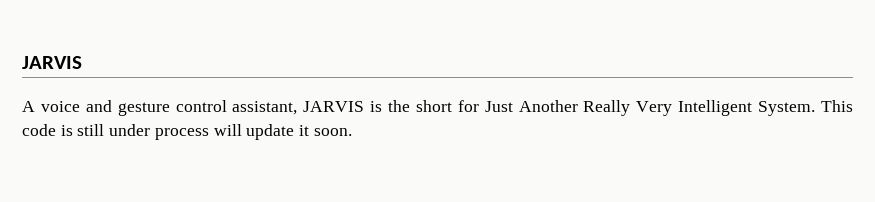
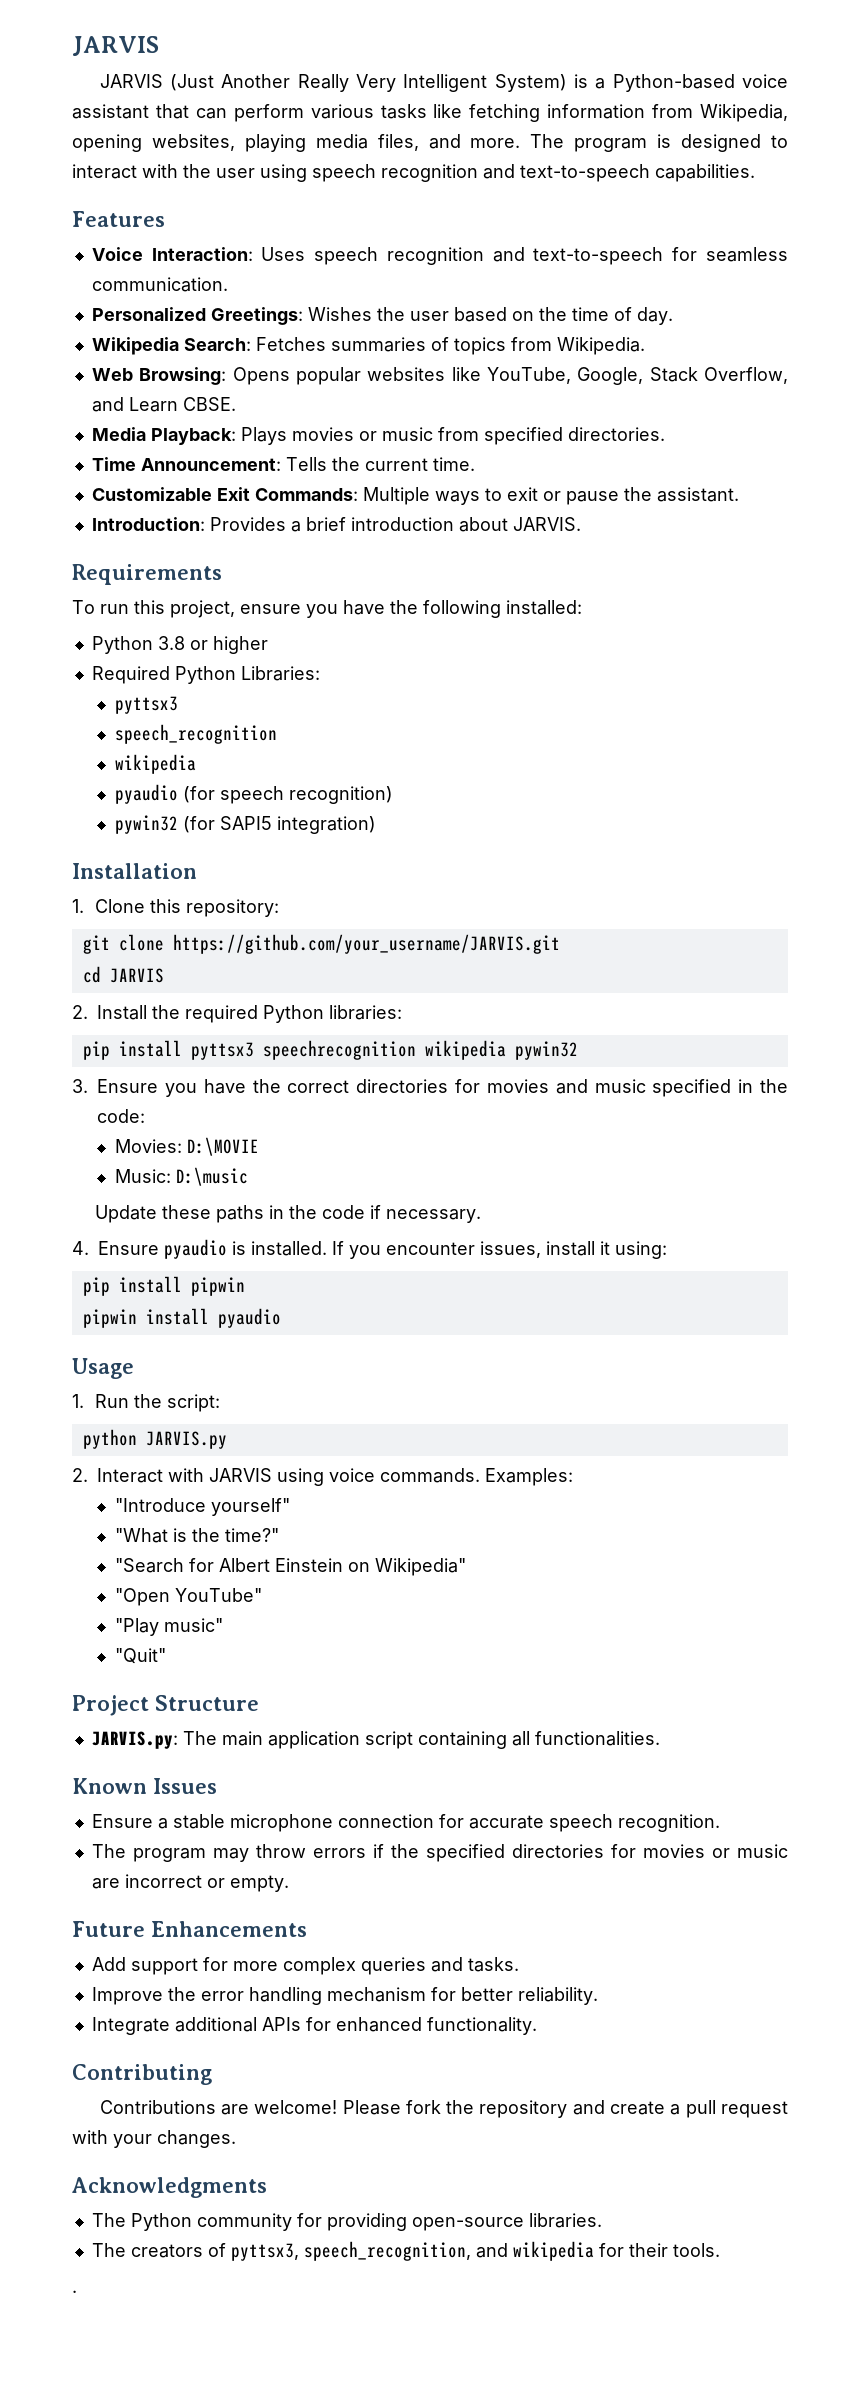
[22,56,82,69] [22,100,853,116] [22,124,352,140] JARVIS // A voice and gesture control assistant, JARVIS is the short for Just Another Really Very Intelligent System. This code is still under process will update it soon. -> [72,36,159,56] [99,74,789,92] [72,104,788,122] [72,134,789,152] [72,164,755,182] [72,211,165,227] [91,247,788,265] [91,277,228,292] [91,307,673,325] [91,337,645,355] [91,367,789,385] [91,397,236,412] [91,427,665,445] [91,457,475,471] [91,487,739,505] [91,517,581,532] [72,564,222,585] [72,600,582,618] [91,636,268,654] [91,666,320,684] [114,696,178,714] [114,724,277,744] [114,754,196,774] [114,784,393,804] [114,815,376,834] [72,863,197,879] [72,899,279,917] [82,934,560,954] [82,966,164,983] [72,1005,402,1023] [82,1040,578,1060] [72,1079,789,1097] [97,1109,145,1123] [114,1137,259,1156] [114,1167,248,1186] [94,1205,481,1223] [72,1239,667,1259] [82,1276,245,1296] [82,1308,281,1328] [72,1358,134,1379] [72,1394,220,1412] [82,1429,227,1449] [72,1468,573,1486] [114,1498,290,1516] [114,1528,279,1543] [114,1558,466,1576] [114,1588,262,1606] [114,1618,223,1636] [114,1648,166,1664] [72,1695,259,1716] [91,1731,660,1749] [72,1778,217,1794] [91,1814,720,1832] [91,1844,788,1862] [91,1874,289,1892] [72,1921,307,1937] [91,1957,519,1975] [91,1987,598,2005] [91,2017,537,2035] [72,2064,212,2085] [99,2100,789,2118] [72,2130,236,2148] [72,2177,267,2198] [91,2213,602,2231] [91,2241,720,2261] [72,2290,77,2293] JARVIS // JARVIS (Just Another Really Very Intelligent System) is a Python-based voice assistant that can perform various tasks like fetching information from Wikipedia, opening websites, playing media files, and more. The program is designed to interact with the user using speech recognition and text-to-speech capabilities. // Features // Voice Interaction: Uses speech recognition and text-to-speech for seamless communication. // Personalized Greetings: Wishes the user based on the time of day. // Wikipedia Search: Fetches summaries of topics from Wikipedia. // Web Browsing: Opens popular websites like YouTube, Google, Stack Overflow, and Learn CBSE. // Media Playback: Plays movies or music from specified directories. // Time Announcement: Tells the current time. // Customizable Exit Commands: Multiple ways to exit or pause the assistant. // Introduction: Provides a brief introduction about JARVIS. // Requirements // To run this project, ensure you have the following installed: // Python 3.8 or higher // Required Python Libraries: // pyttsx3 // speech_recognition // wikipedia // pyaudio (for speech recognition) // pywin32 (for SAPI5 integration) // Installation // 1. Clone this repository: // git clone https://github.com/your_username/JARVIS.git // cd JARVIS // 2. Install the required Python libraries: // pip install pyttsx3 speechrecognition wikipedia pywin32 // 3. Ensure you have the correct directories for movies and music specified in the code: // Movies: D:\MOVIE // Music: D:\music // Update these paths in the code if necessary. // 4. Ensure pyaudio is installed. If you encounter issues, install it using: // pip install pipwin // pipwin install pyaudio // Usage // 1. Run the script: // python JARVIS.py // 2. Interact with JARVIS using voice commands. Examples: // "Introduce yourself" // "What is the time?" // "Search for Albert Einstein on Wikipedia" // "Open YouTube" // "Play music" // "Quit" // Project Structure // JARVIS.py: The main application script containing all functionalities. // Known Issues // Ensure a stable microphone connection for accurate speech recognition. // The program may throw errors if the specified directories for movies or music are incorrect or empty. // Future Enhancements // Add support for more complex queries and tasks. // Improve the error handling mechanism for better reliability. // Integrate additional APIs for enhanced functionality. // Contributing // Contributions are welcome! Please fork the repository and create a pull request with your changes. // Acknowledgments // The Python community for providing open-source libraries. // The creators of pyttsx3, speech_recognition, and wikipedia for their tools. // .

